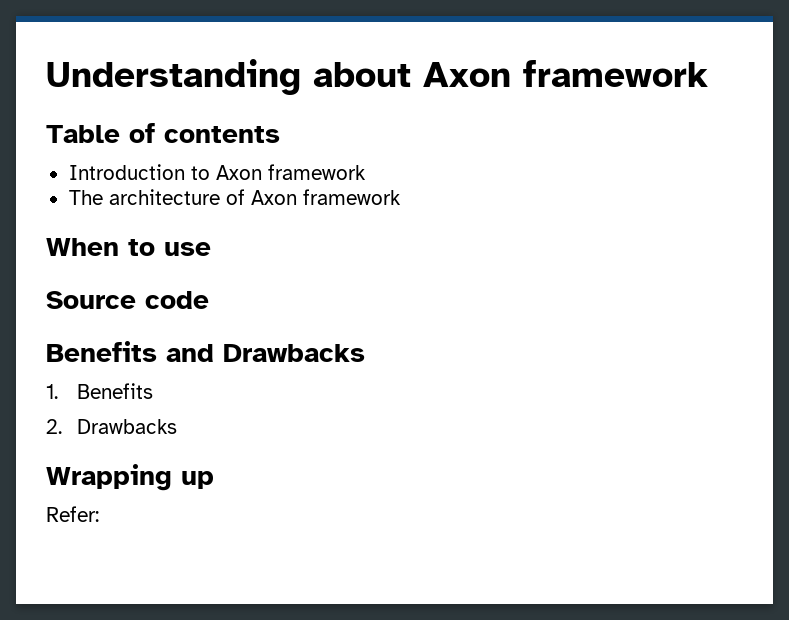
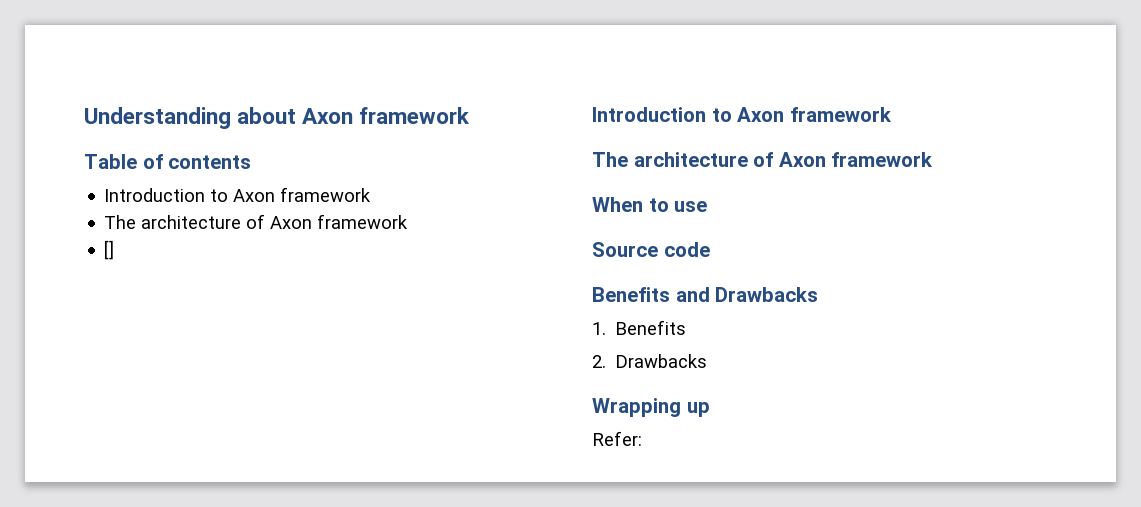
(401, 197) none -> [104,240,115,260] [592,107,892,122] [592,152,934,167] // [] // Introduction to Axon framework // The architecture of Axon framework

